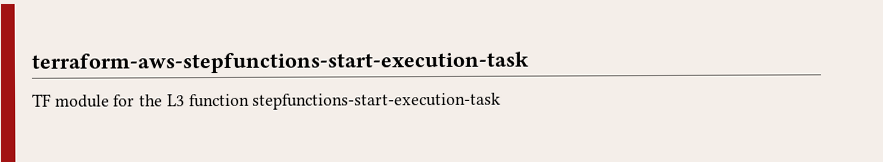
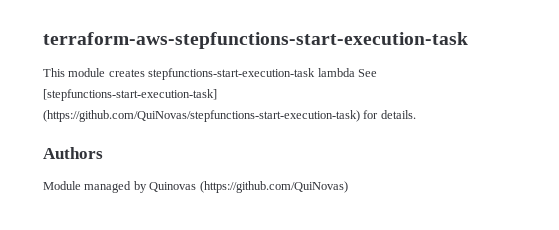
[32,92,502,110] TF module for the L3 function stepfunctions-start-execution-task -> [43,68,377,80] [43,89,217,101] [43,110,416,122] [43,147,103,159] [43,181,348,193] This module creates stepfunctions-start-execution-task lambda See [stepfunctions-start-execution-task] (https://github.com/QuiNovas/stepfunctions-start-execution-task) for details. // Authors // Module managed by Quinovas (https://github.com/QuiNovas)

